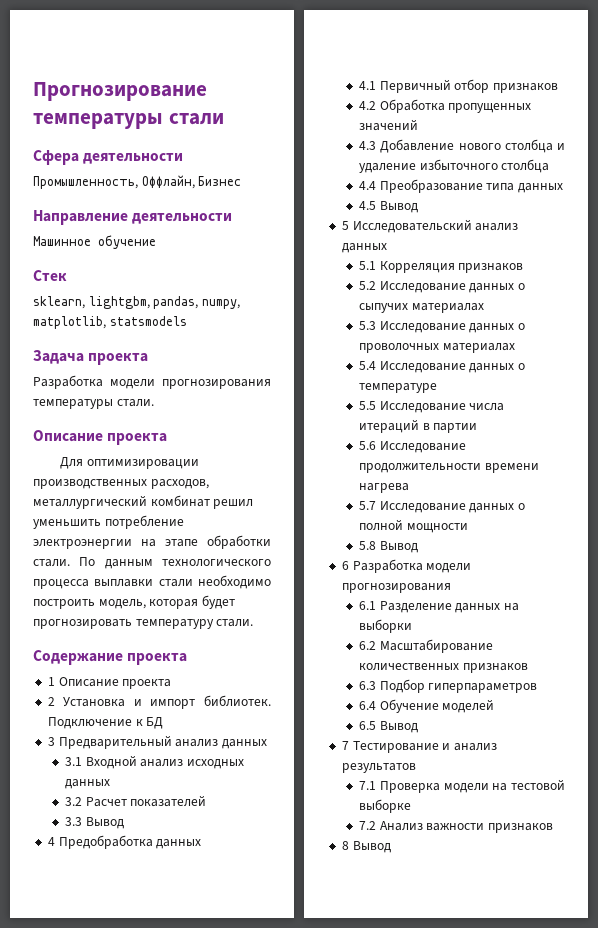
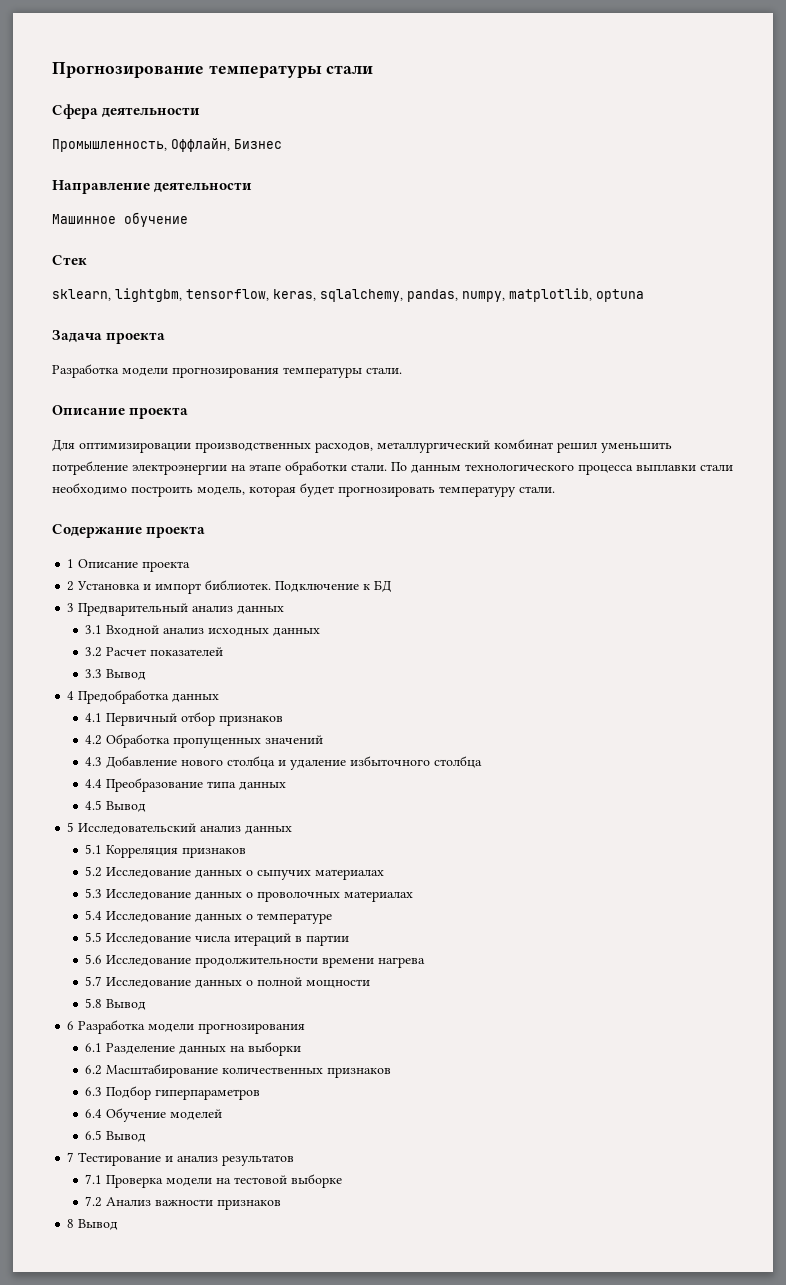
(150, 302) none -> [186,289,403,302] tensorflow, keras, sqlalchemy,
[109,316,187,326] statsmodels -> [596,289,644,302] optuna

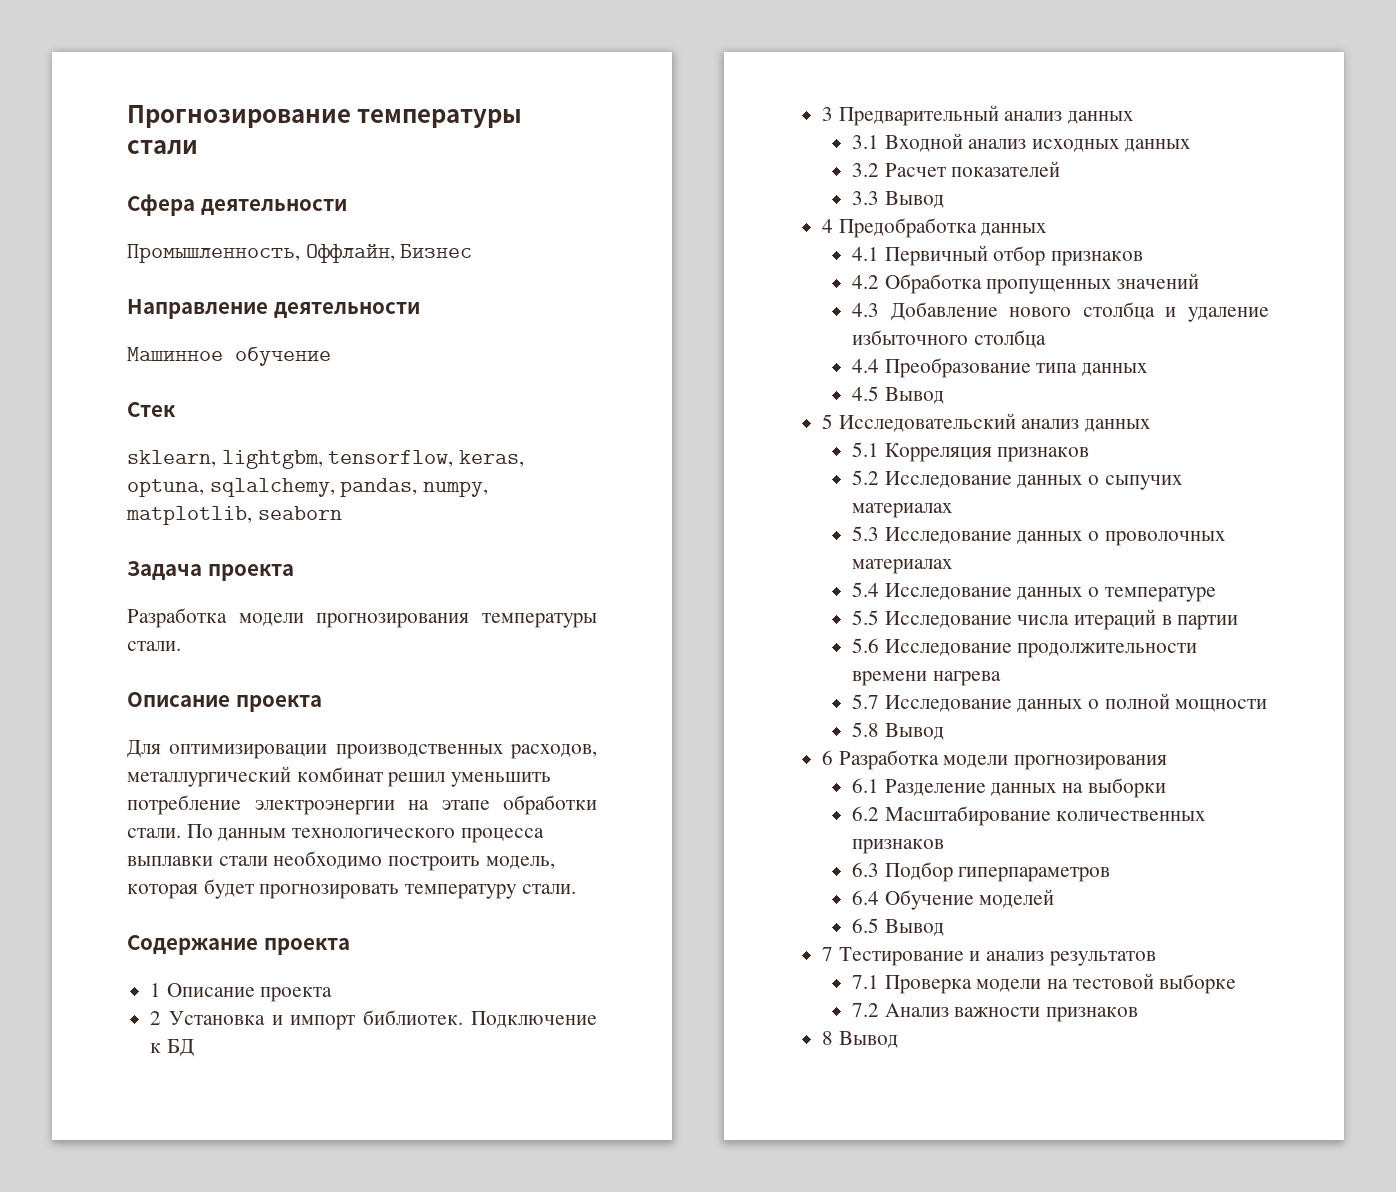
(316, 295) none -> [127,479,204,497] optuna,
[596,289,644,302] optuna -> [257,506,342,520] seaborn

